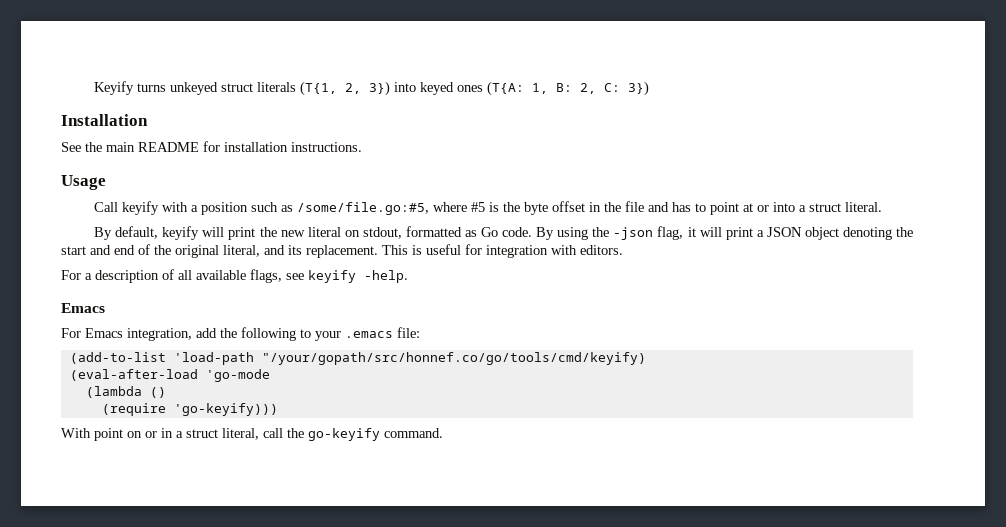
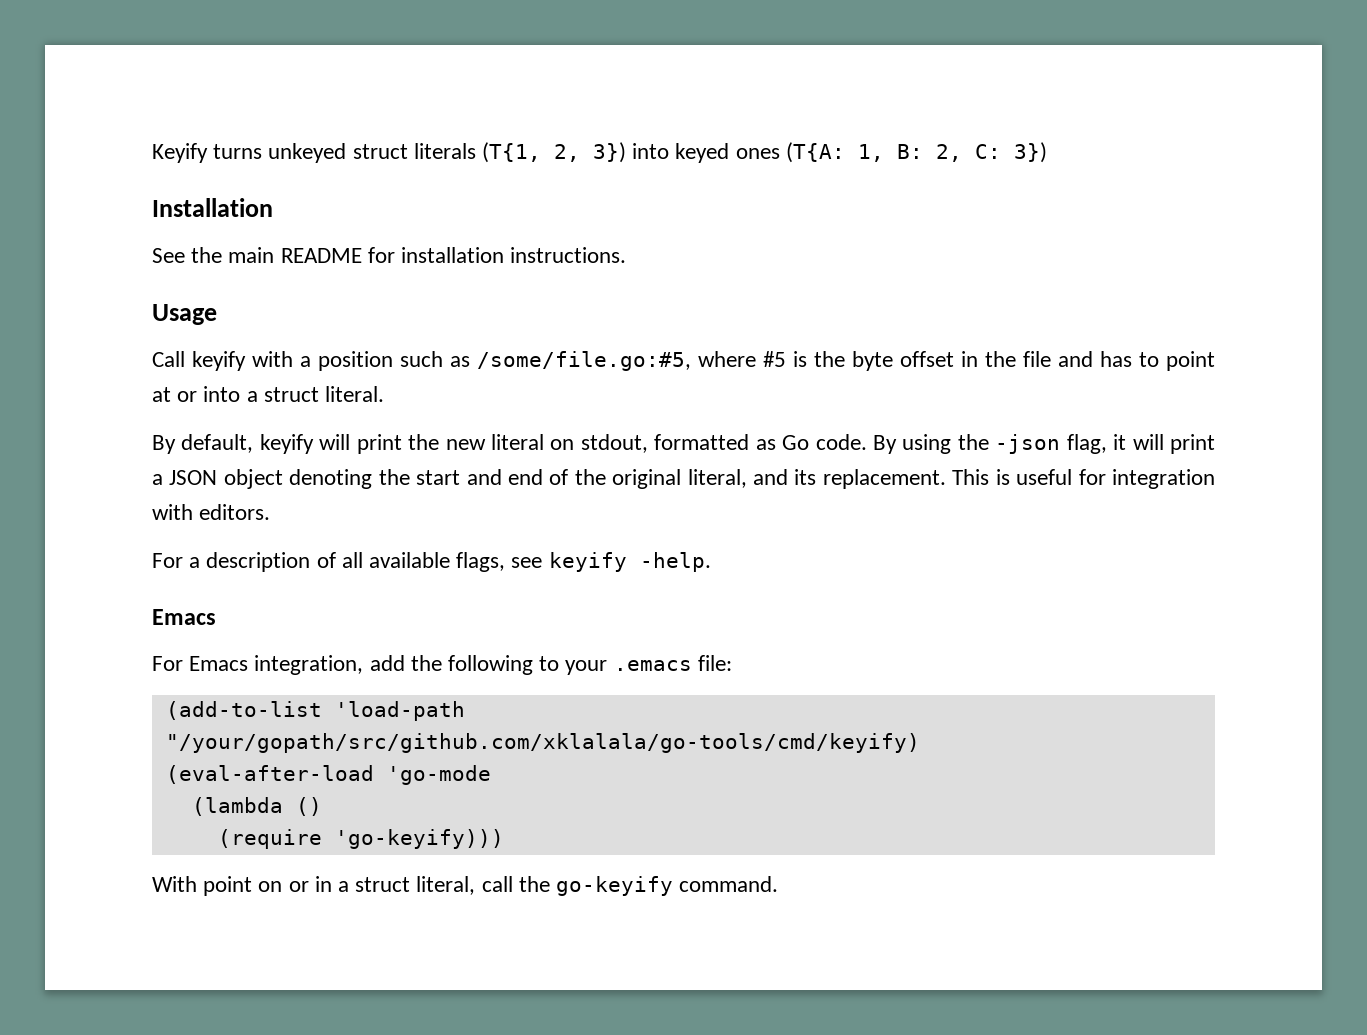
[261,352,646,365] "/your/gopath/src/honnef.co/go/tools/cmd/keyify) -> [165,733,920,753] "/your/gopath/src/github.com/xklalala/go-tools/cmd/keyify)

